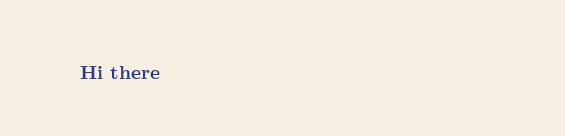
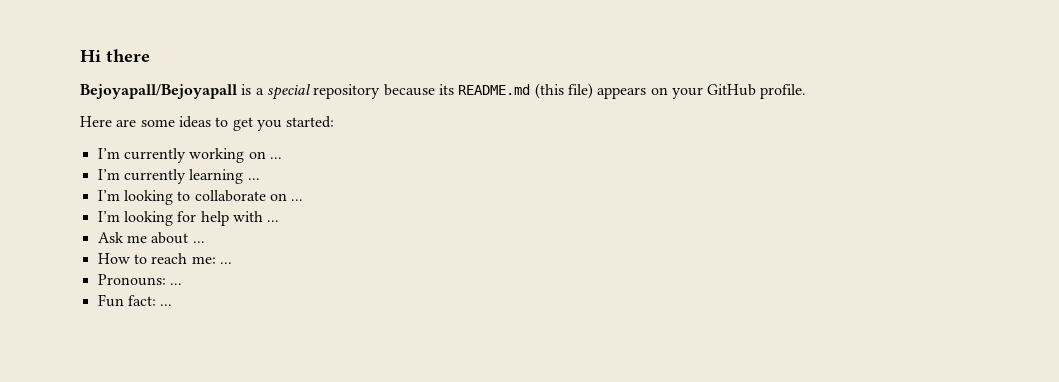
(160, 72) none -> [80,83,807,100] [80,116,335,131] [97,148,282,163] [97,169,260,184] [97,190,304,205] [97,211,280,226] [97,232,205,244] [97,253,232,264] [97,274,182,286] [97,294,173,307] // Bejoyapall/Bejoyapall is a special repository because its README.md (this file) appears on your GitHub profile. // Here are some ideas to get you started: // I’m currently working on ... // I’m currently learning ... // I’m looking to collaborate on ... // I’m looking for help with ... // Ask me about ... // How to reach me: ... // Pronouns: ... // Fun fact: ...

